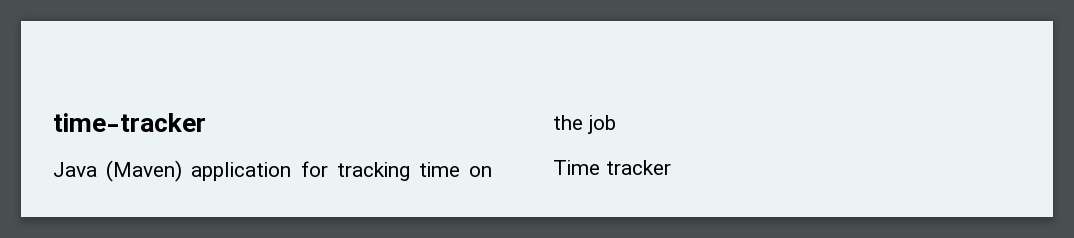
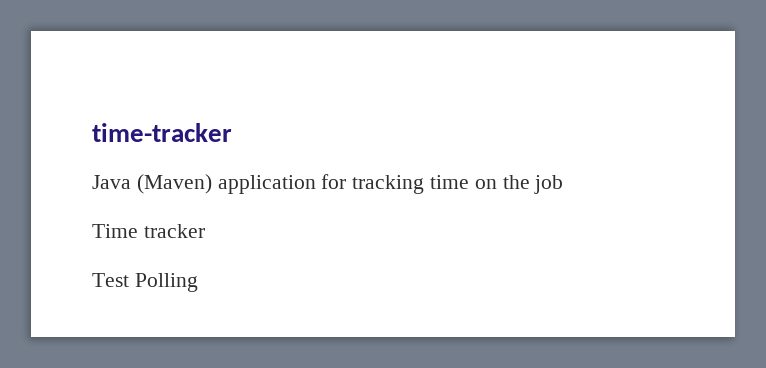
(671, 167) none -> [92,273,198,292] // Test Polling

